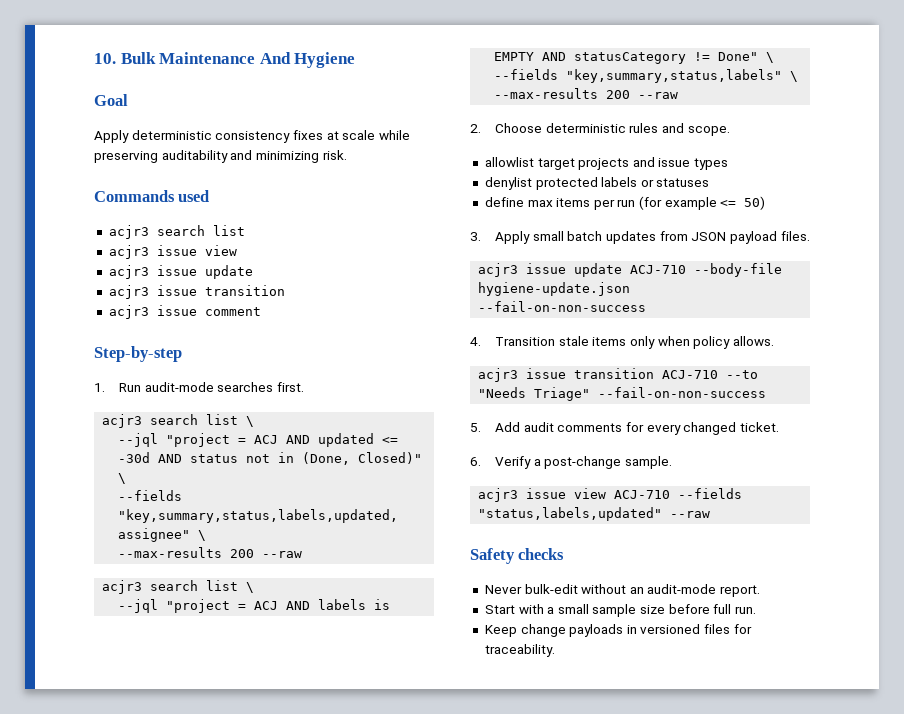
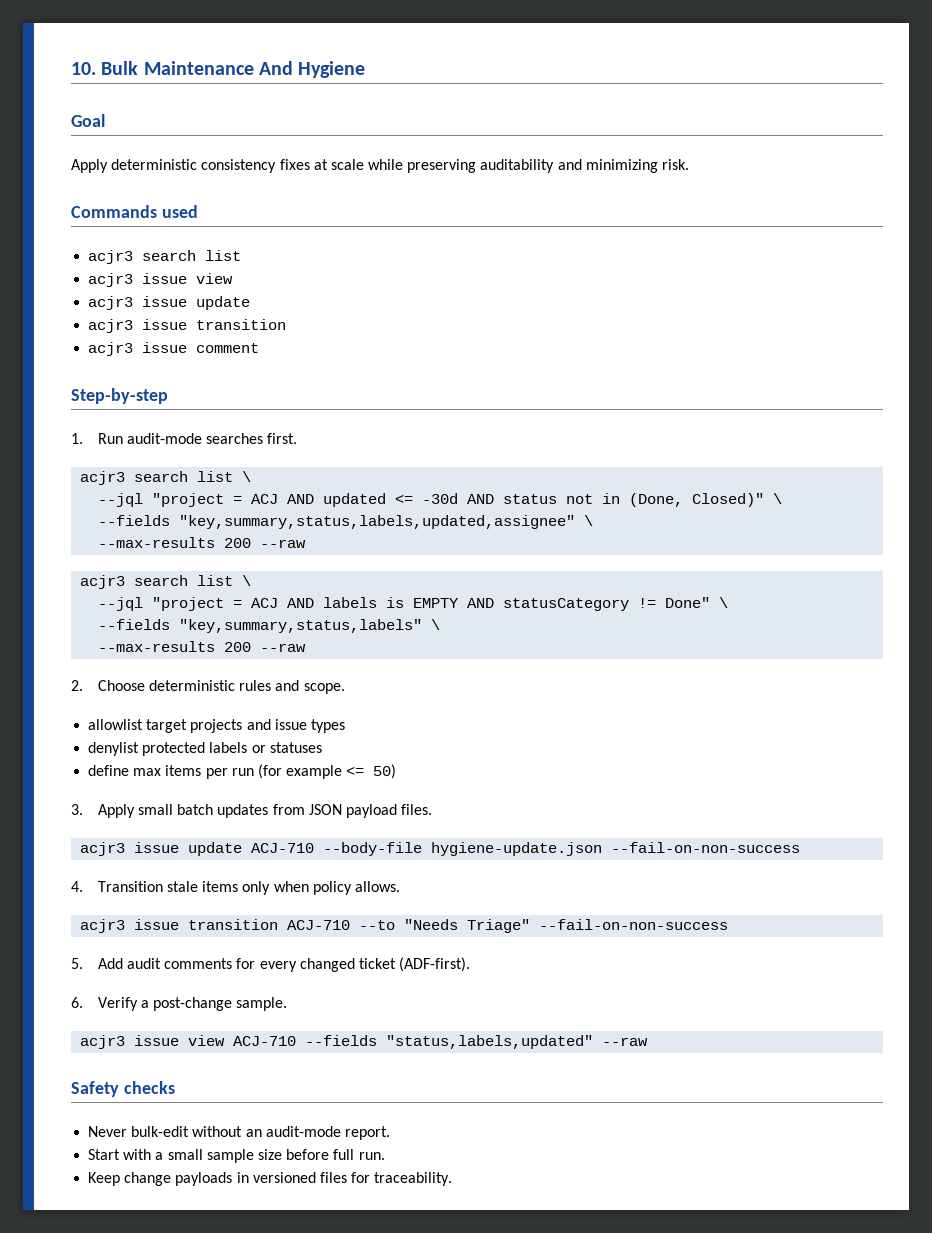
[739,422,779,432] ticket. -> [359,957,471,972] ticket (ADF-first).

